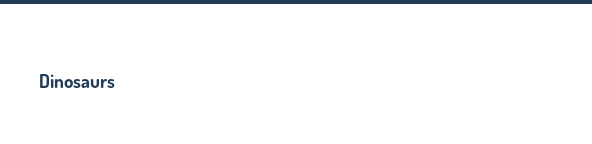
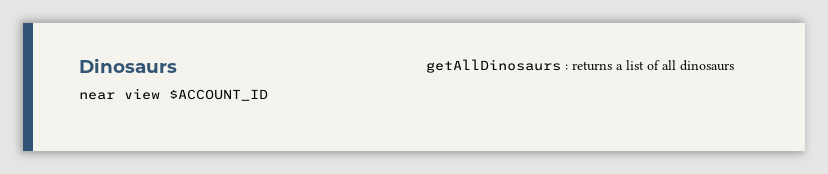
(115, 81) none -> [79,88,268,101] [426,59,734,73] // near view $ACCOUNT_ID getAllDinosaurs : returns a list of all dinosaurs

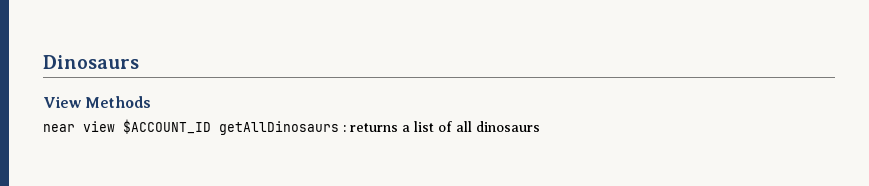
(177, 65) none -> [43,96,152,108] // View Methods

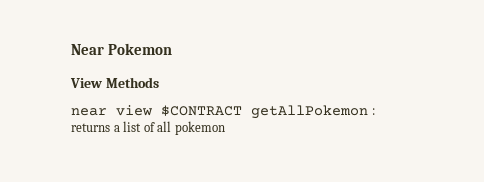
[43,55,139,69] Dinosaurs -> [71,43,173,55] Near Pokemon
[123,119,339,135] $ACCOUNT_ID getAllDinosaurs -> [161,105,368,119] $CONTRACT getAllPokemon
[476,121,540,132] dinosaurs -> [174,121,225,135] pokemon

